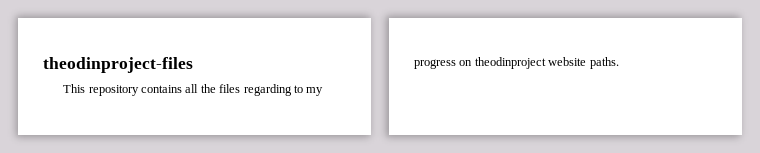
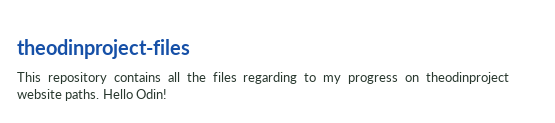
(619, 63) none -> [102,89,168,99] Hello Odin!

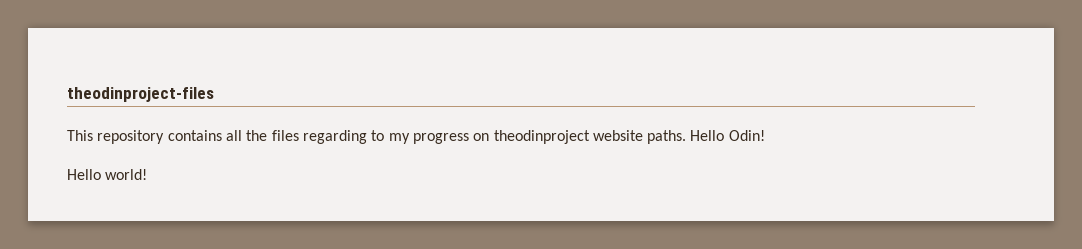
(168, 94) none -> [67,169,148,180] // Hello world!

